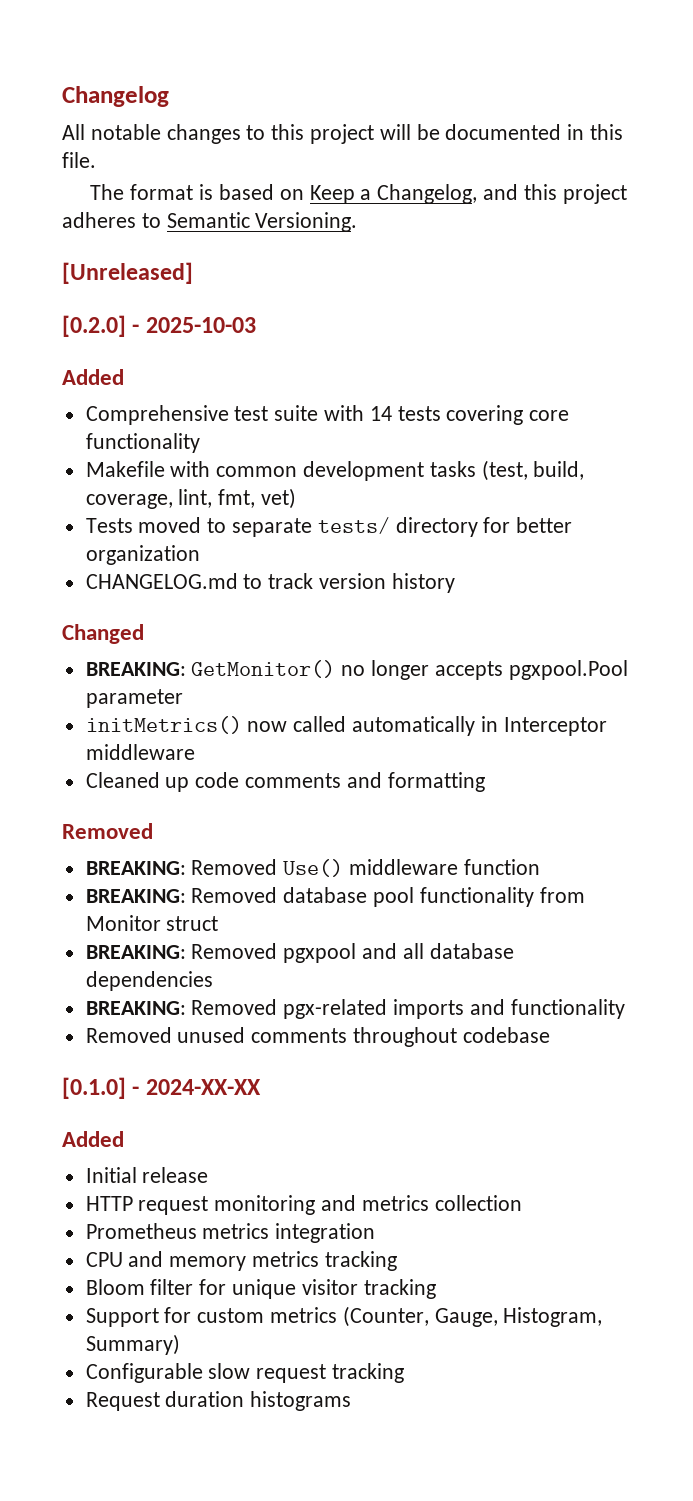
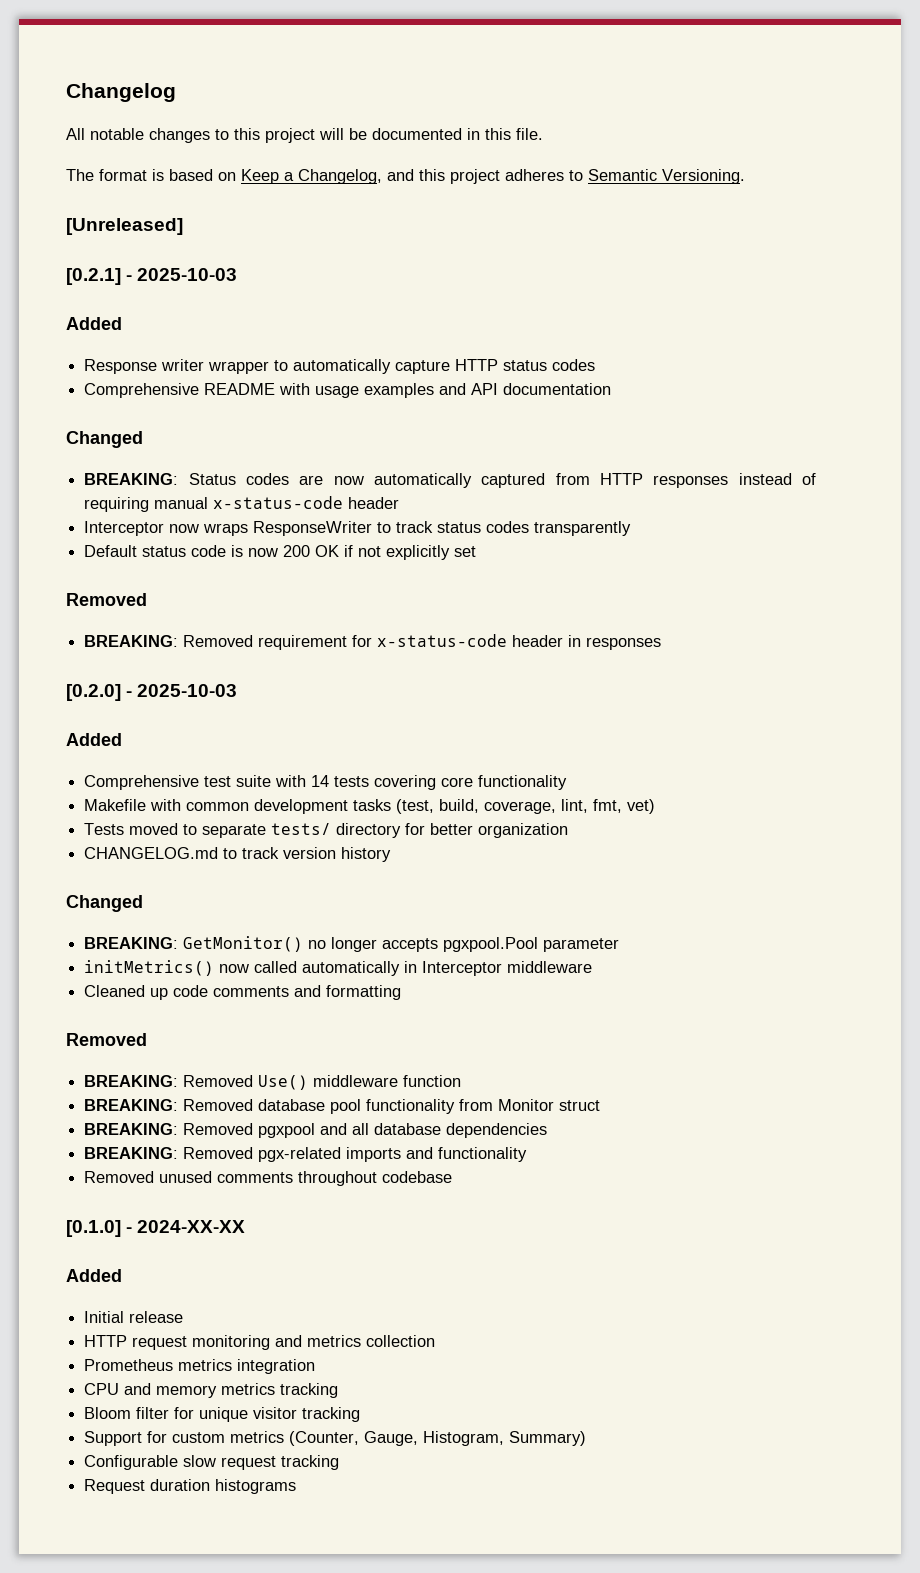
(193, 273) none -> [66,268,238,285] [66,317,122,330] [84,359,596,374] [84,383,612,398] [66,431,143,448] [84,473,817,488] [84,496,400,512] [84,521,632,536] [84,545,477,560] [66,593,147,606] [84,634,662,650] // [0.2.1] - 2025-10-03 // Added // Response writer wrapper to automatically capture HTTP status codes // Comprehensive README with usage examples and API documentation // Changed // BREAKING: Status codes are now automatically captured from HTTP responses instead of requiring manual x-status-code header // Interceptor now wraps ResponseWriter to track status codes transparently // Default status code is now 200 OK if not explicitly set // Removed // BREAKING: Removed requirement for x-status-code header in responses

